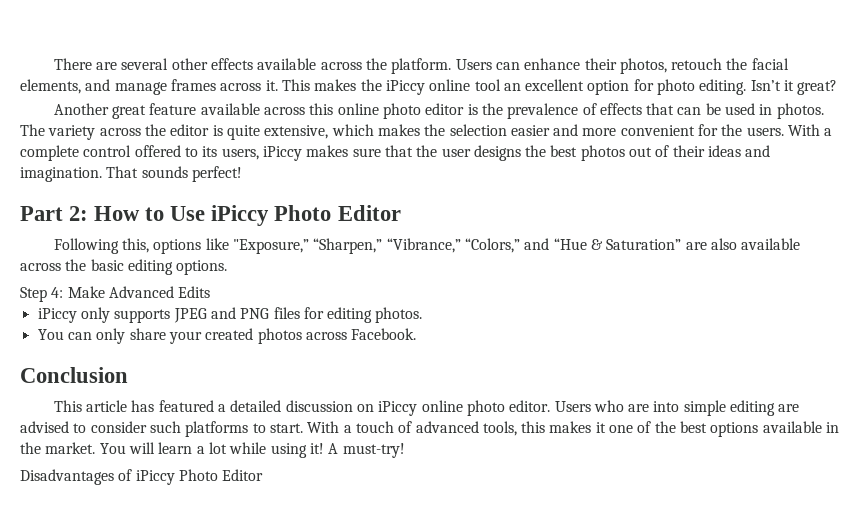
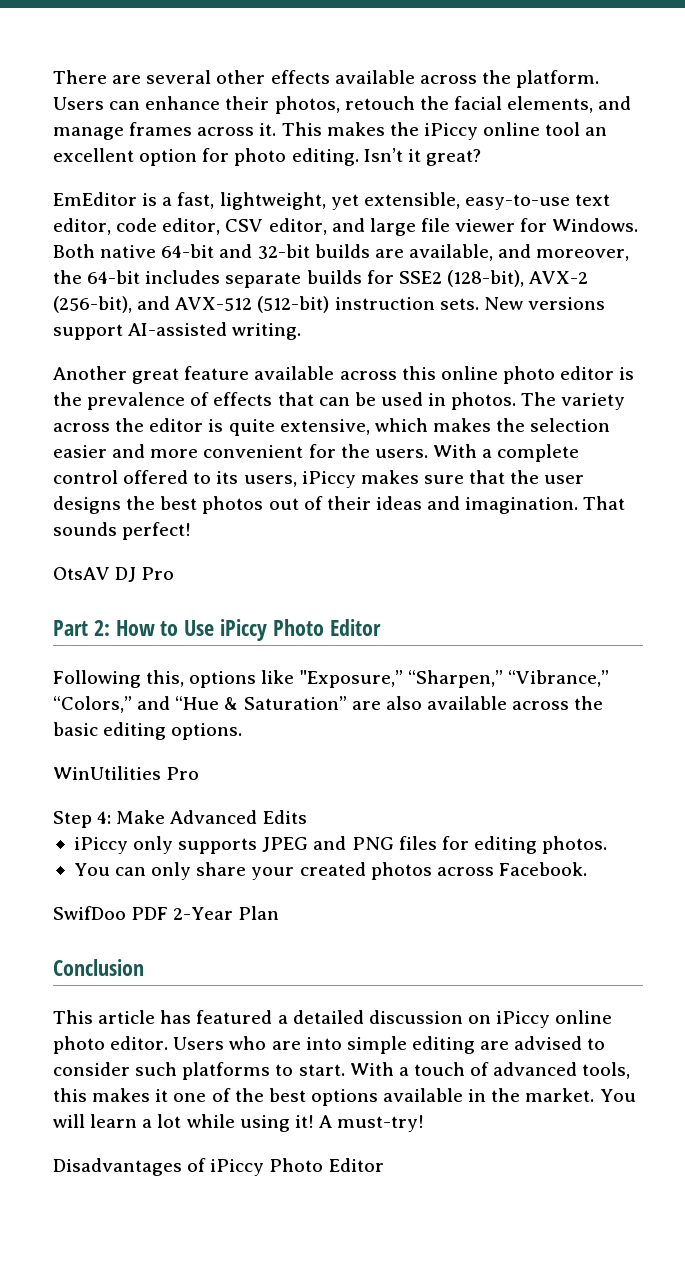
(838, 87) none -> [53,192,611,210] [53,218,639,236] [53,244,630,261] [53,270,589,288] [53,296,605,313] [53,322,302,340] // EmEditor is a fast, lightweight, yet extensible, easy-to-use text editor, code editor, CSV editor, and large file viewer for Windows. Both native 64-bit and 32-bit builds are available, and moreover, the 64-bit includes separate builds for SSE2 (128-bit), AVX-2 (256-bit), and AVX-512 (512-bit) instruction sets. New versions support AI-assisted writing.
(242, 174) none -> [53,567,175,582] // OtsAV DJ Pro
(228, 267) none -> [53,766,200,780] // WinUtilities Pro
(417, 334) none -> [53,906,280,920] // SwifDoo PDF 2-Year Plan

